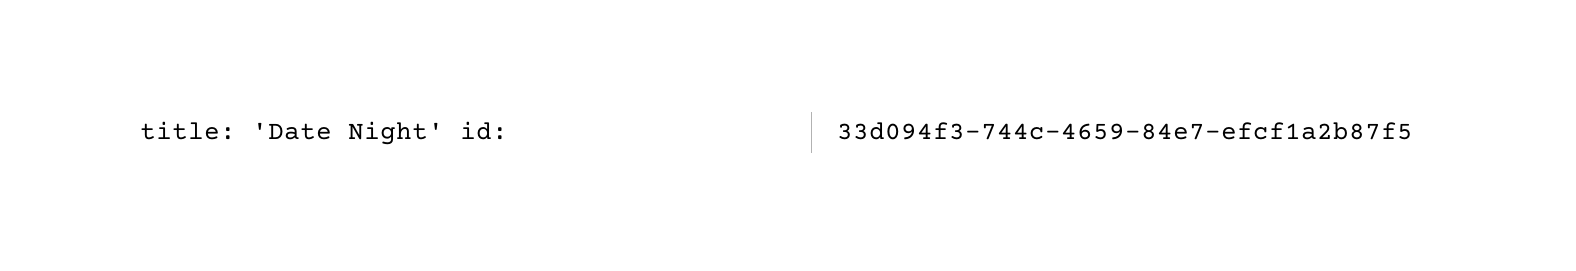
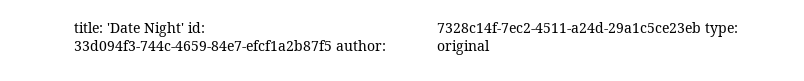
(1413, 131) none -> [336,40,386,51] [437,22,738,37] [437,40,490,55] author: 7328c14f-7ec2-4511-a24d-29a1c5ce23eb type: original

